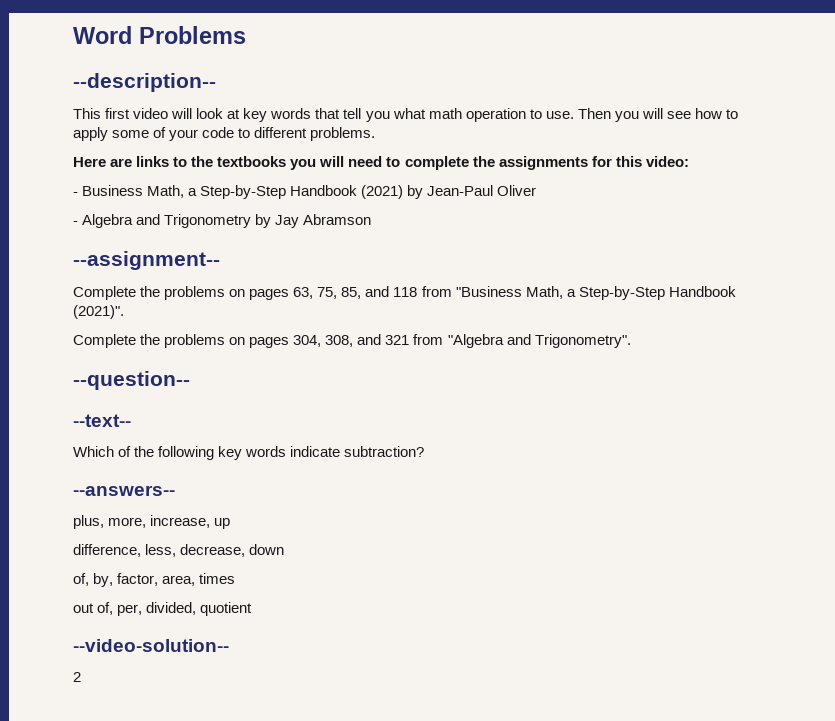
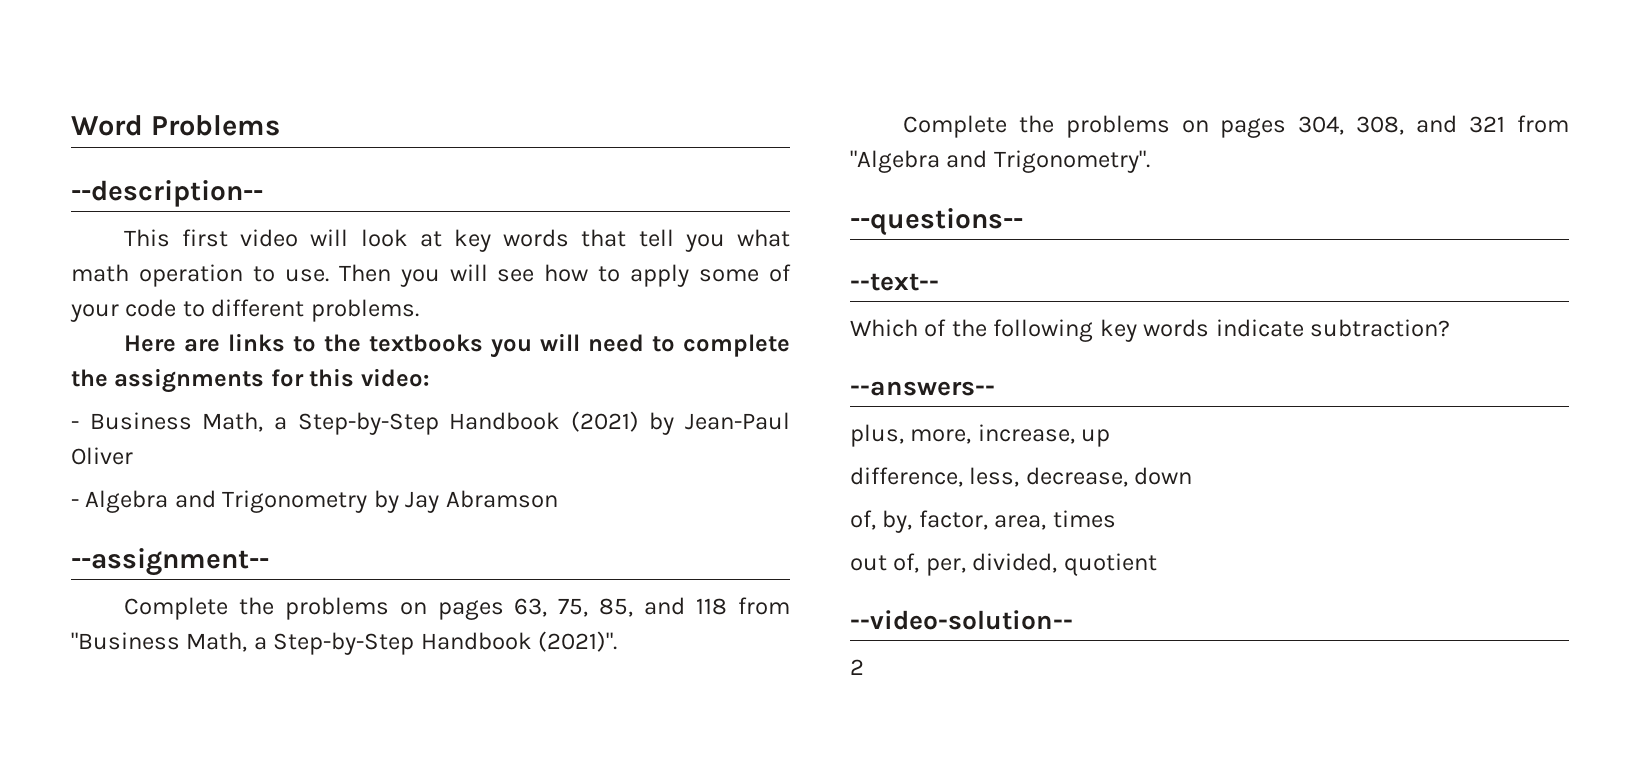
[73,371,190,390] --question-- -> [850,208,1023,236] --questions--

